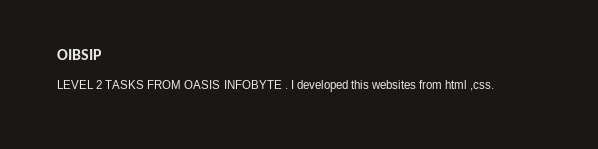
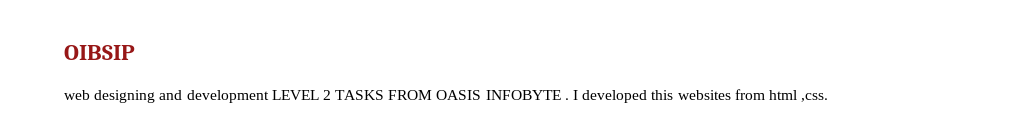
(102, 54) none -> [64,90,269,103] web designing and development

